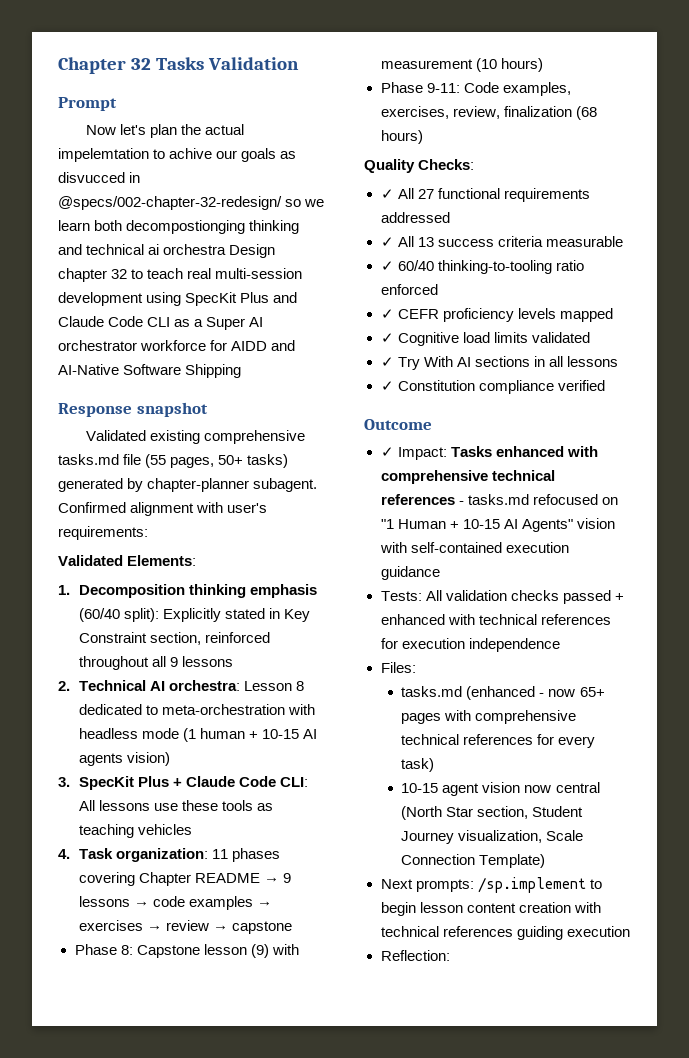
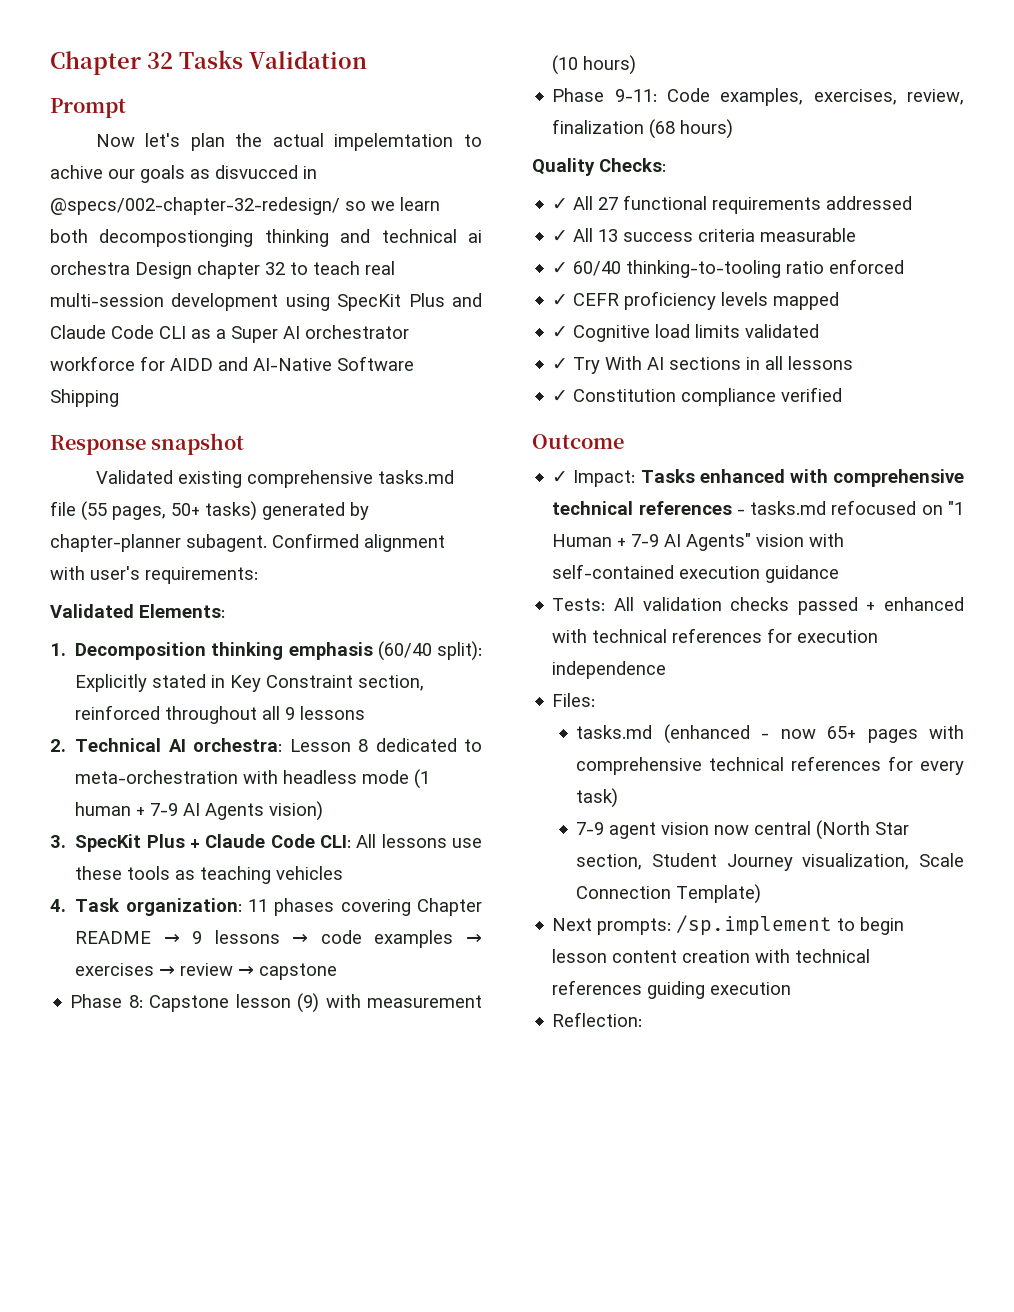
[262,729,318,739] [78,753,123,766] 10-15 AI agents -> [150,803,265,820] 7-9 AI Agents
[462,519,500,529] 10-15 -> [631,534,660,547] 7-9
[401,783,439,793] 10-15 -> [576,822,605,835] 7-9

